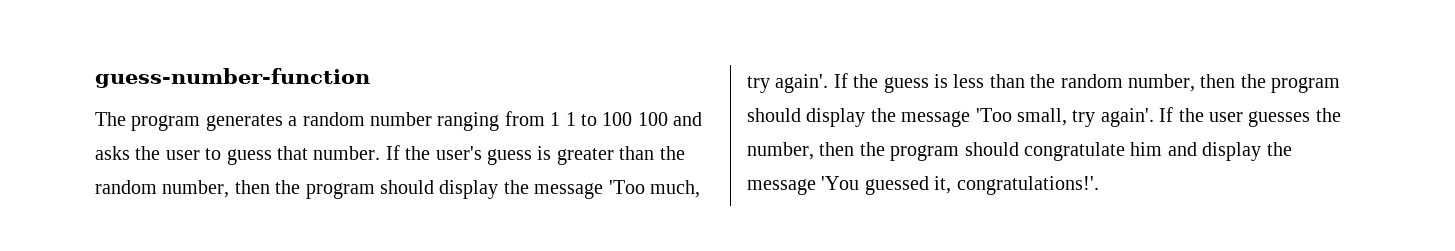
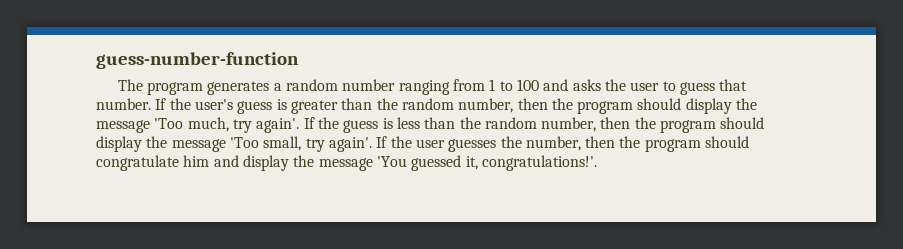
[565,112,576,126] 1 -> (496, 85) none
[637,112,668,126] 100 -> (539, 85) none

